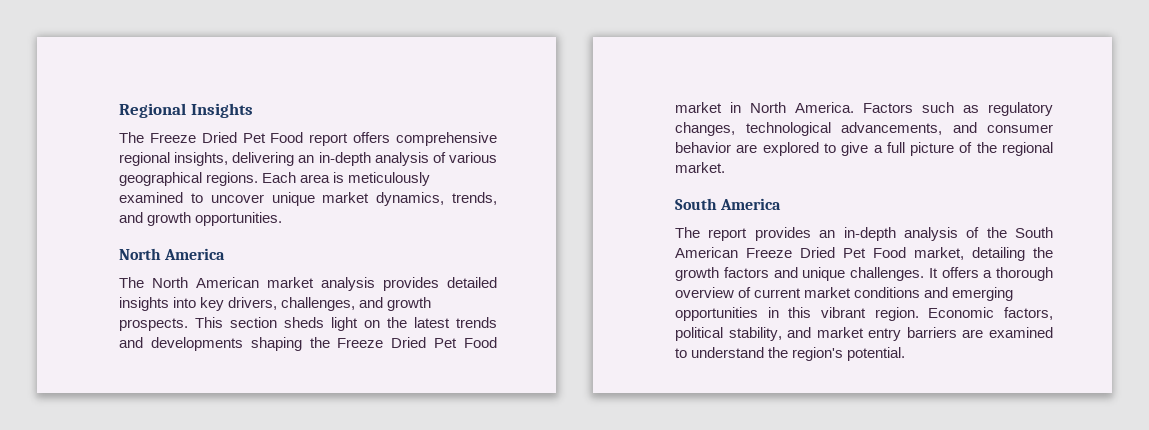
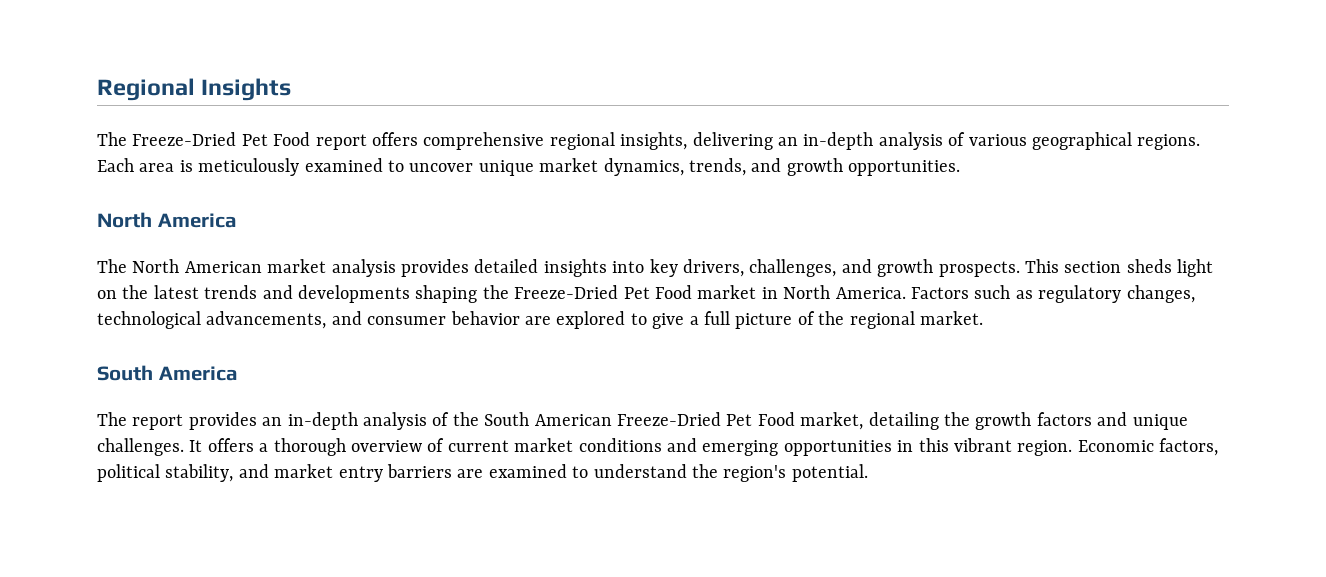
[149,132,237,143] Freeze Dried -> [132,132,237,146] Freeze-Dried
[337,337,427,348] Freeze Dried -> [514,285,619,299] Freeze-Dried
[746,247,835,258] Freeze Dried -> [616,412,721,426] Freeze-Dried

